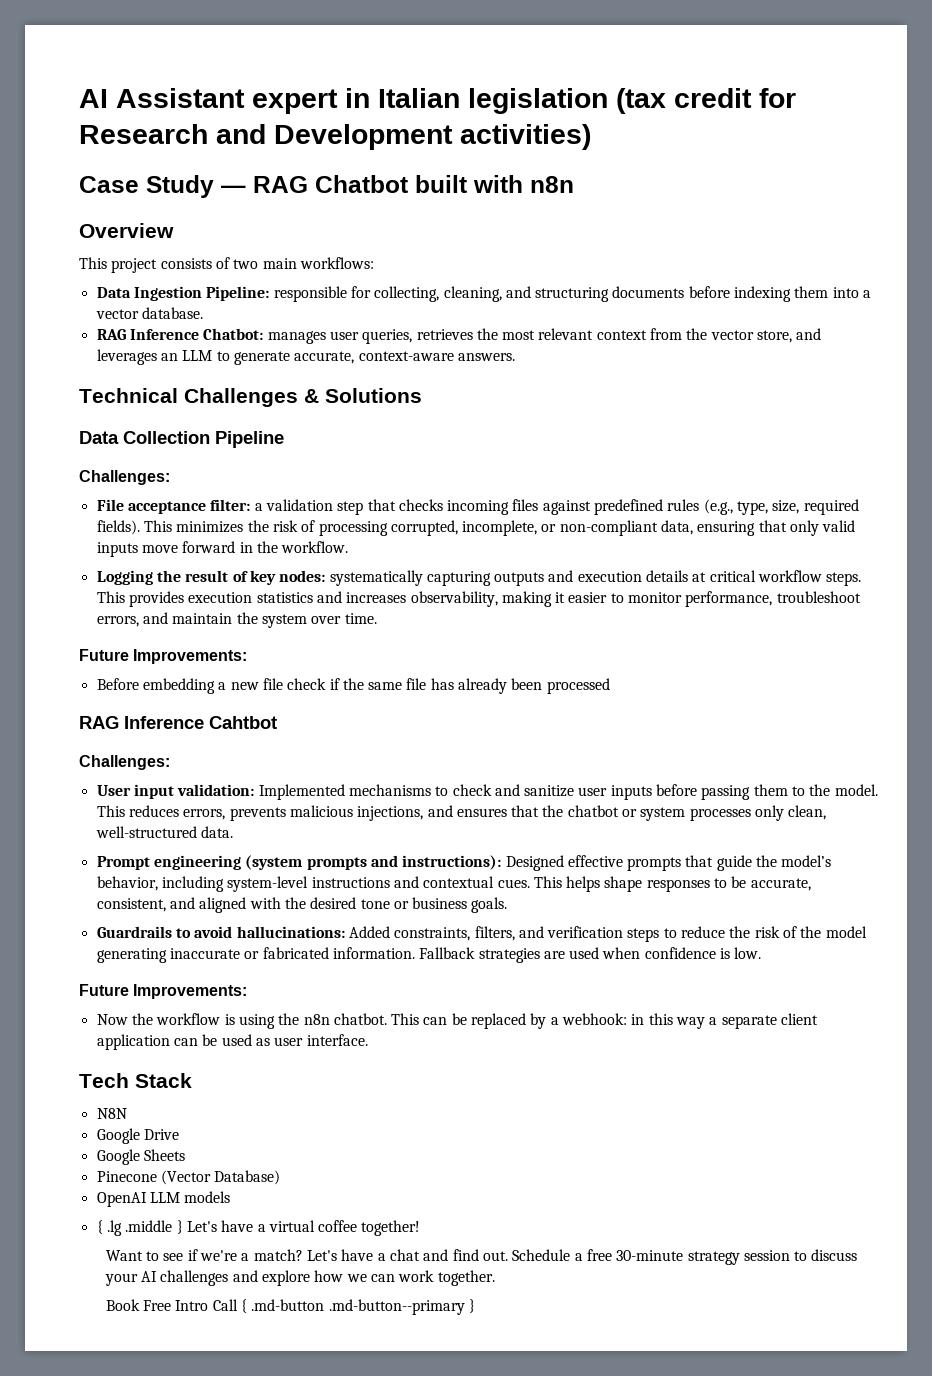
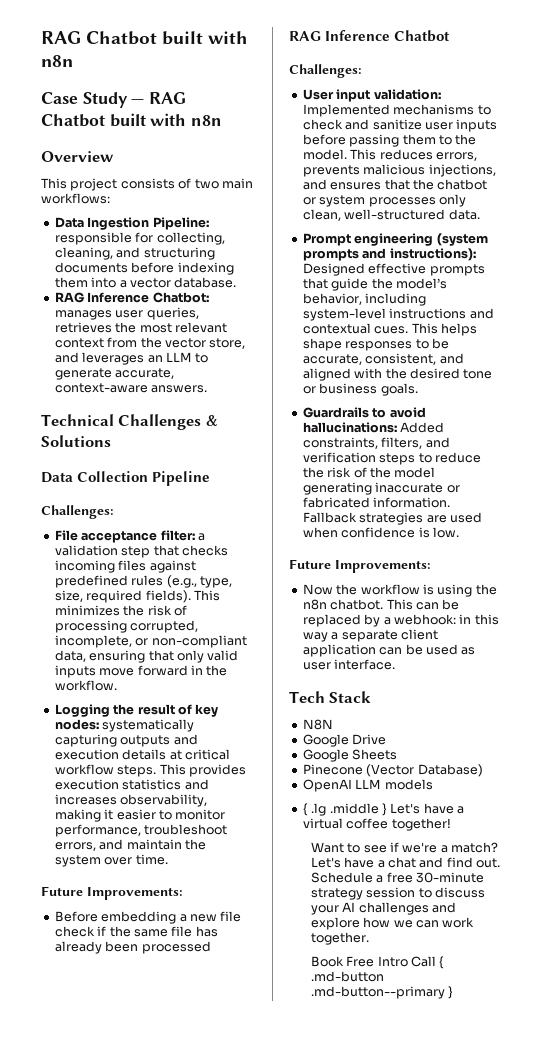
[79,88,796,114] [79,124,591,150] AI Assistant expert in Italian legislation (tax credit for Research and Development activities) -> [41,31,249,45] [41,55,73,67] RAG Chatbot built with n8n
[209,716,277,729] Cahtbot -> [394,30,451,42] Chatbot

